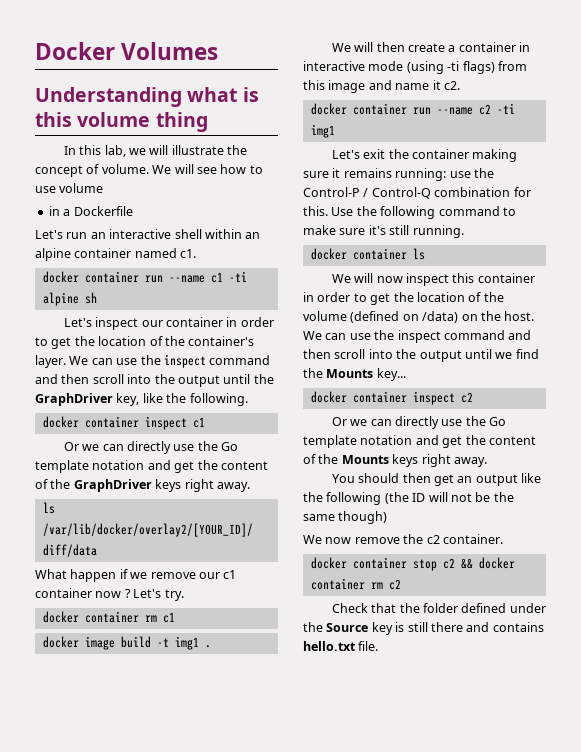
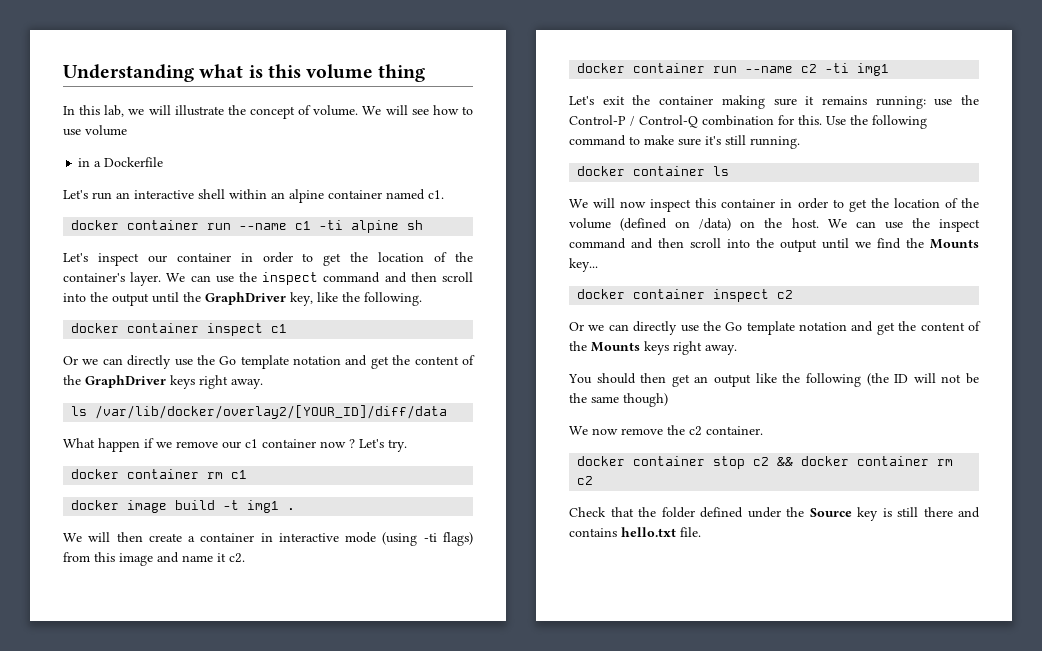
[35,42,219,60] Docker Volumes // -> (63, 73) none

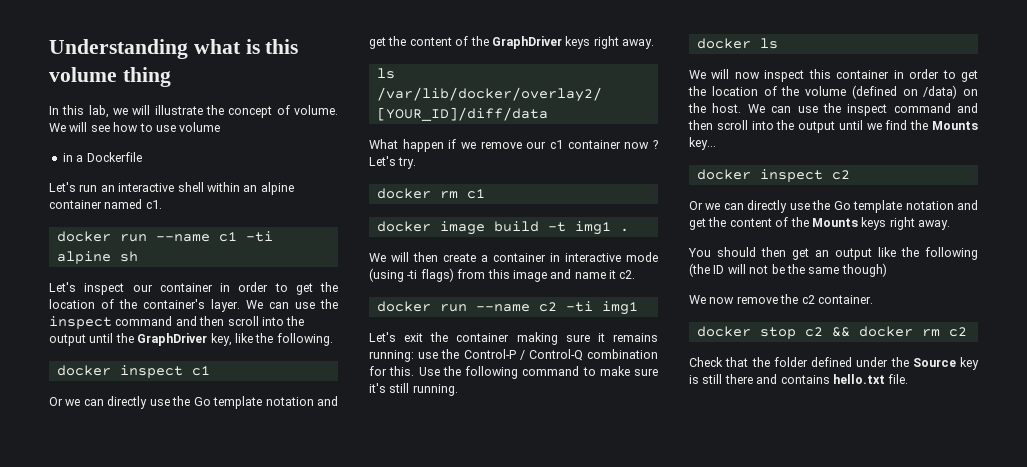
[127,220,200,230] container -> (111, 236) none
[127,323,200,333] container -> (111, 370) none
[127,469,200,479] container -> (431, 193) none
[633,63,706,73] container -> (431, 306) none
[633,166,706,176] container -> (751, 43) none
[633,289,706,299] container -> (751, 174) none
[633,456,706,466] container -> (751, 331) none
[857,456,930,466] container -> (913, 331) none

